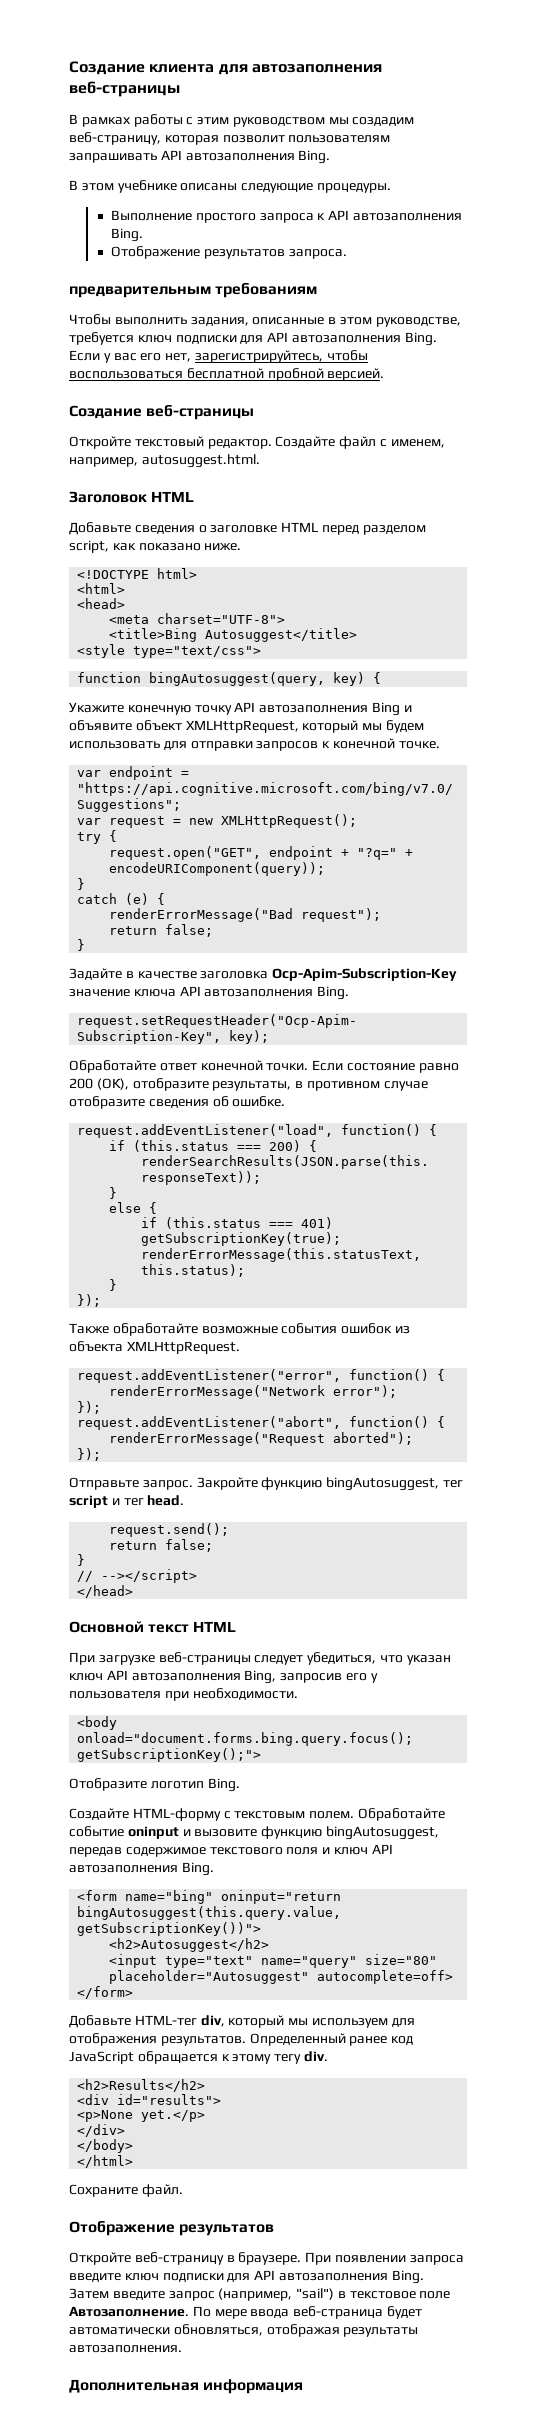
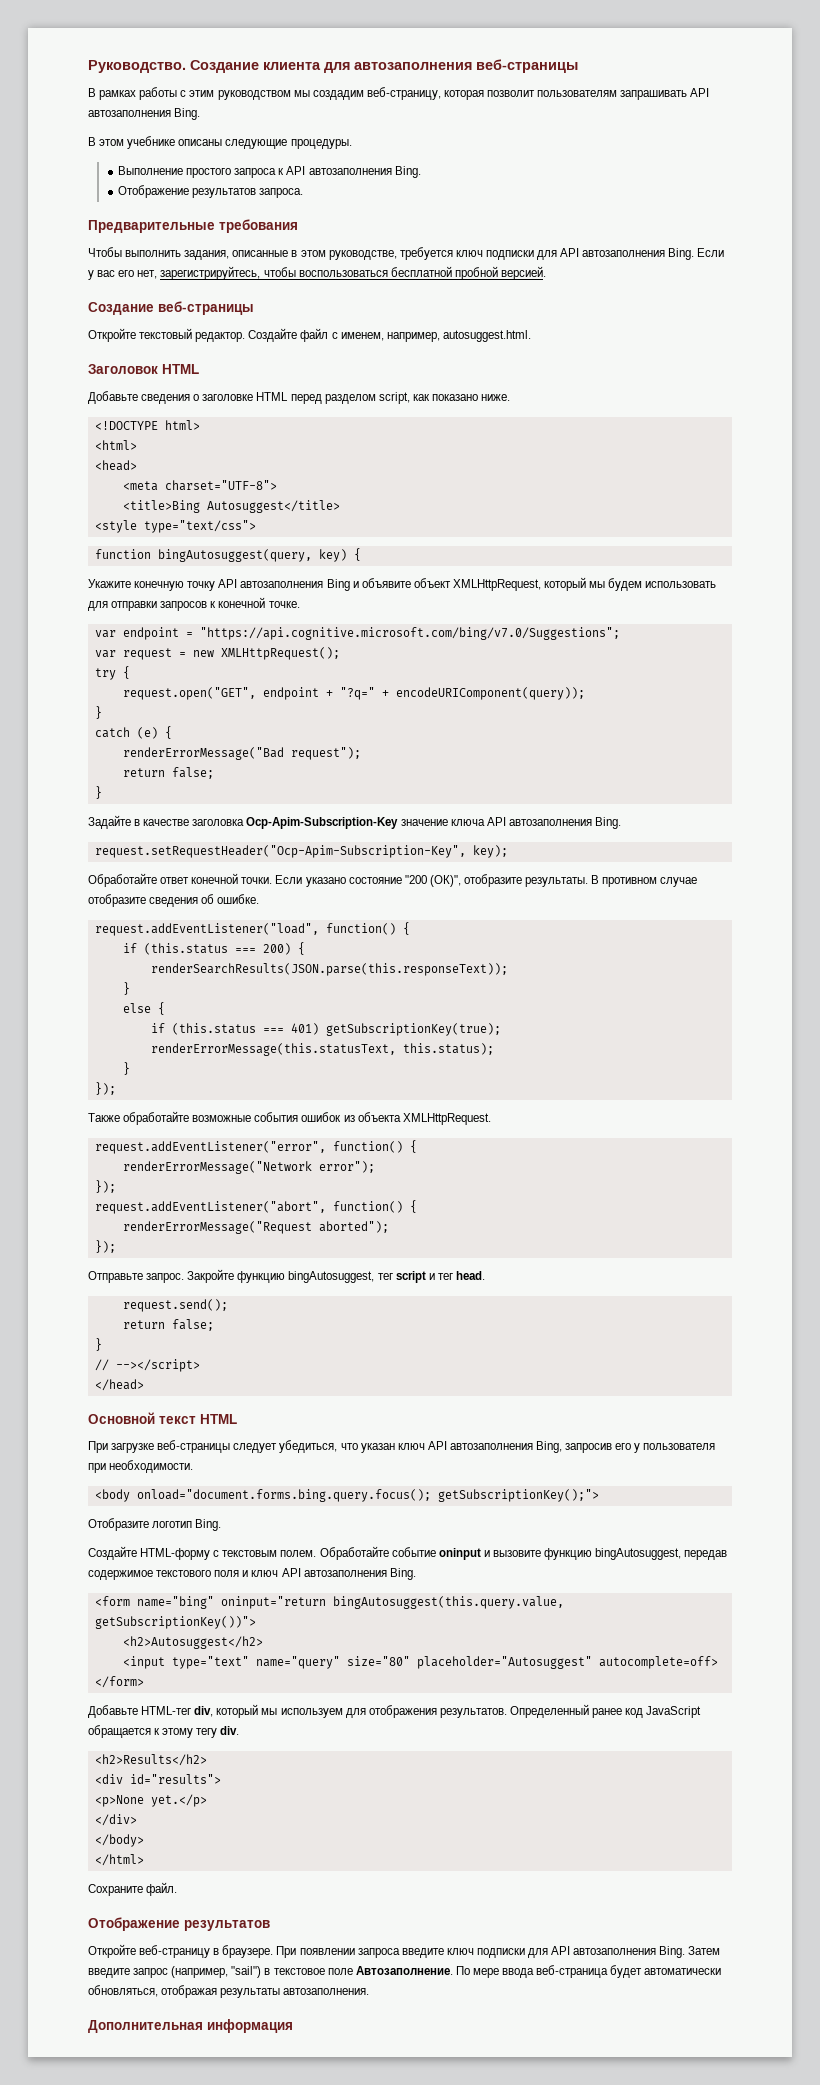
(69, 68) none -> [88,60,186,73] Руководство.
[69,283,318,298] предварительным требованиям -> [88,219,298,233] Предварительные требования
[346,1063,459,1073] [69,1078,304,1091] состояние равно 200 (ОК), отобразите результаты, в -> [305,874,600,887] указано состояние "200 (ОК)", отобразите результаты. В

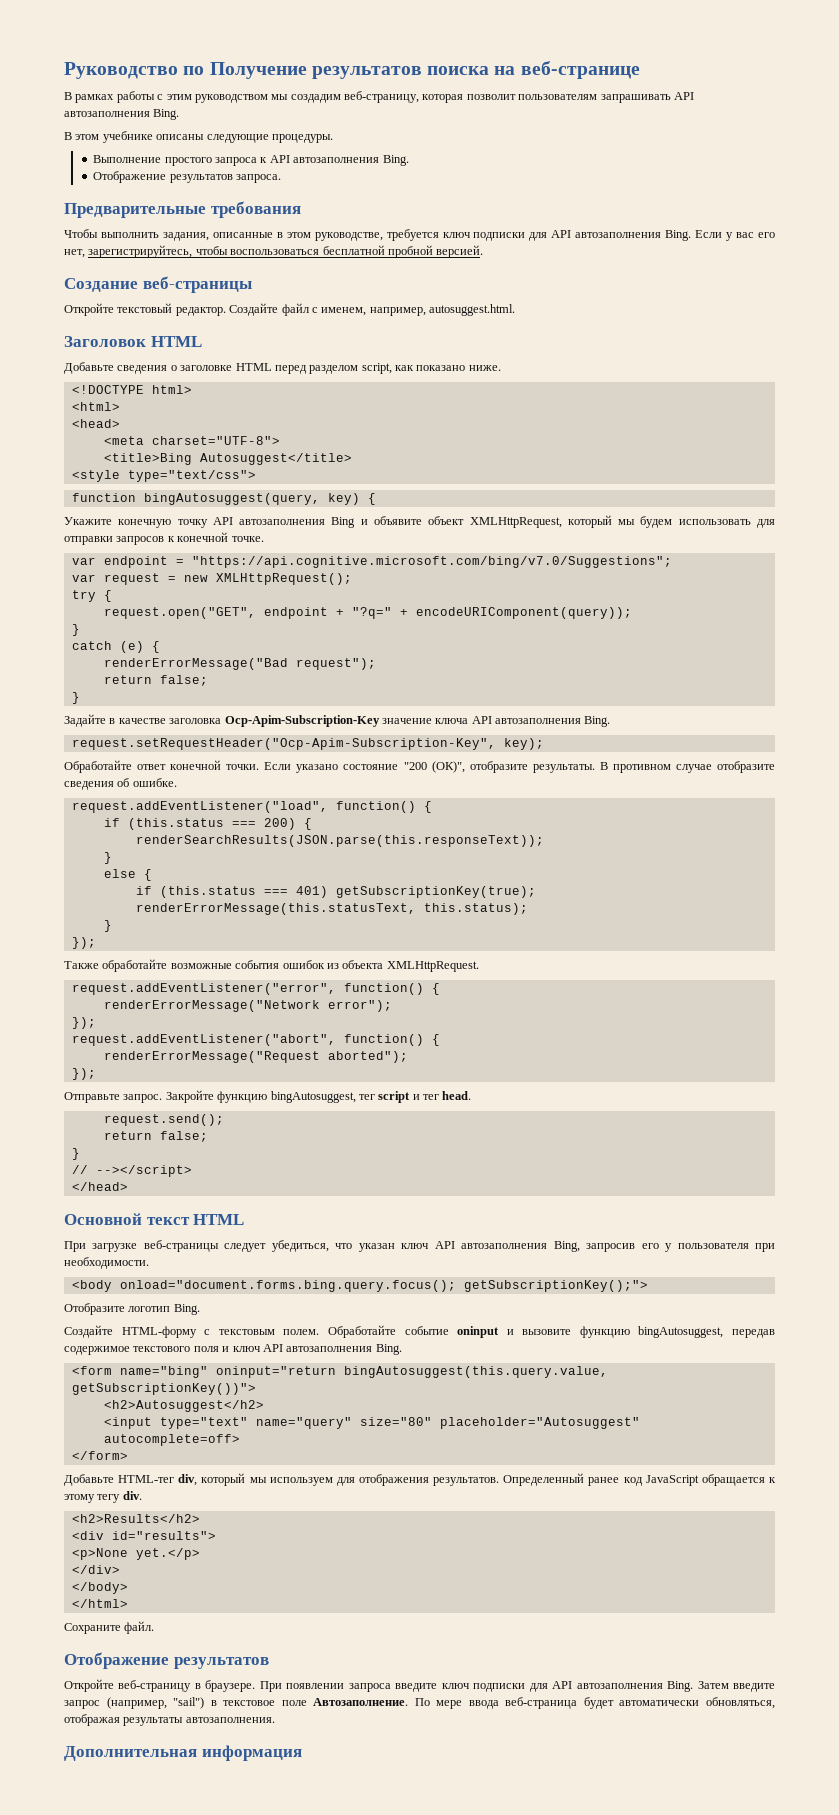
[88,59,578,73] Руководство. Создание клиента для автозаполнения веб-страницы -> [64,61,640,79] Руководство по Получение результатов поиска на веб-странице

